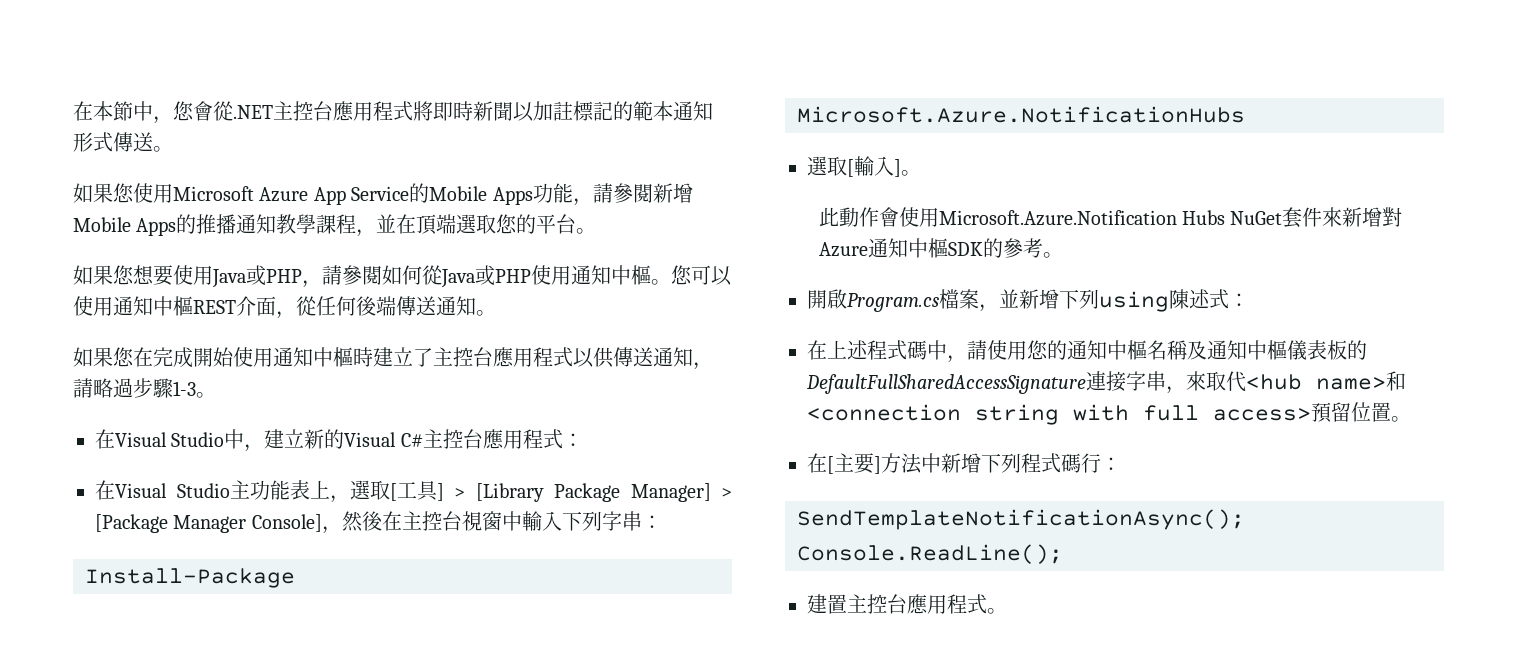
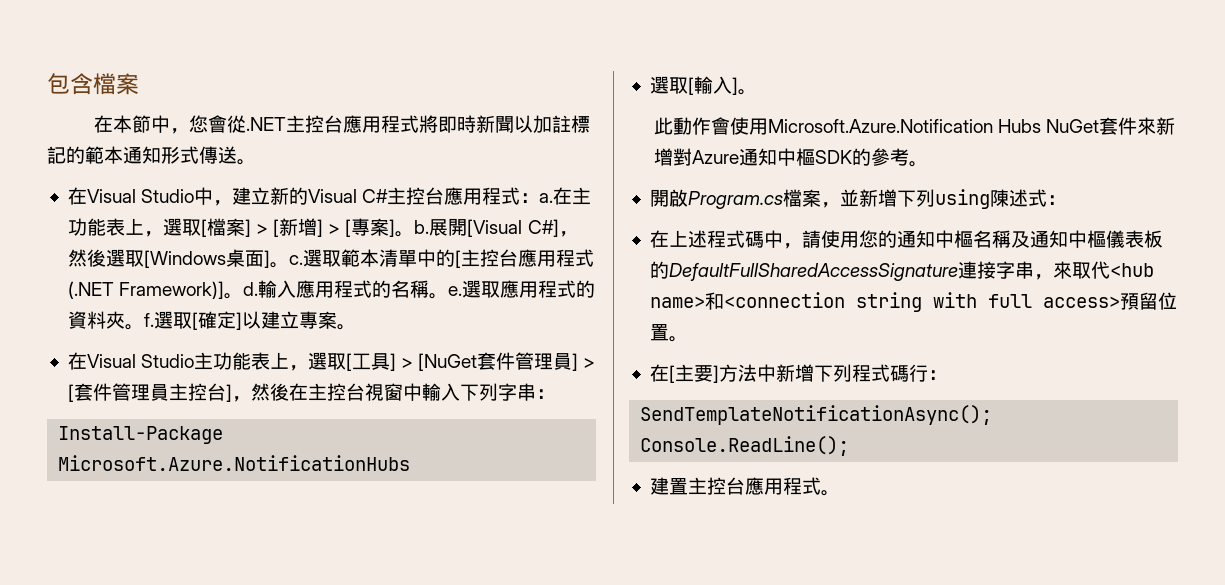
(73, 111) none -> [47,73,139,95] 包含檔案 //
[73,183,693,206] [73,214,597,237] [73,265,732,288] [73,296,496,319] [73,347,713,370] [73,378,216,398] // 如果您使用Microsoft Azure App Service的Mobile Apps功能，請參閱新增Mobile Apps的推播通知教學課程，並在頂端選取您的平台。 // 如果您想要使用Java或PHP，請參閱如何從Java或PHP使用通知中樞。您可以使用通知中樞REST介面，從任何後端傳送通知。 // 如果您在完成開始使用通知中樞時建立了主控台應用程式以供傳送通知，請略過步驟1-3。 -> (256, 162) none
(583, 440) none -> [539,187,592,205] [67,218,578,237] [67,249,594,268] [67,280,596,299] [67,311,356,330] a.在主功能表上，選取[檔案] > [新增] > [專案]。b.展開[Visual C#]，然後選取[Windows桌面]。c.選取範本清單中的[主控台應用程式(.NET Framework)]。d.輸入應用程式的名稱。e.選取應用程式的資料夾。f.選取[確定]以建立專案。
[475,483,732,502] [95,514,322,533] [Library Package Manager] > [Package Manager Console] -> [418,352,596,371] [67,383,232,402] [NuGet套件管理員] > [套件管理員主控台]

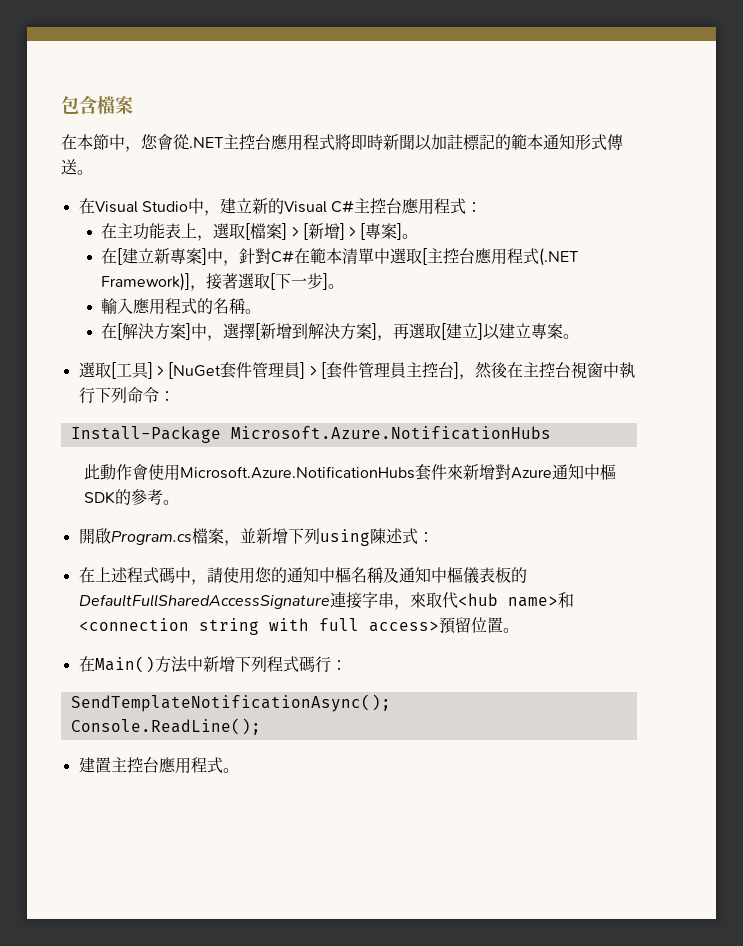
[539,193,554,203] a. -> (483, 207) //
[414,218,578,237] [67,249,341,268] b.展開[Visual C#]，然後選取[Windows桌面]。c.選取 -> [101,248,311,266] // 在[建立新專案]中，針對C#在
[435,249,455,267] 的 -> [390,248,423,264] 選取
[224,282,259,299] 。d. -> [190,273,345,291] ，接著選取[下一步]。 //
[448,280,596,298] [67,311,236,330] e.選取應用程式的資料夾。f.選取[確定 -> [101,323,479,341] // 在[解決方案]中，選擇[新增到解決方案]，再選取[建立
[67,352,309,371] 在Visual Studio主功能表上， -> (580, 336) none
[421,383,536,401] 輸入下列字串 -> [618,362,635,378] [78,387,159,404] 執行下列命令
[649,76,757,95] // 選取[輸入]。 -> (551, 433) none
[767,119,1099,133] Microsoft.Azure.Notification Hubs NuGet -> [179,466,415,479] Microsoft.Azure.NotificationHubs
[668,364,719,383] [主要] -> [94,656,155,673] Main()

